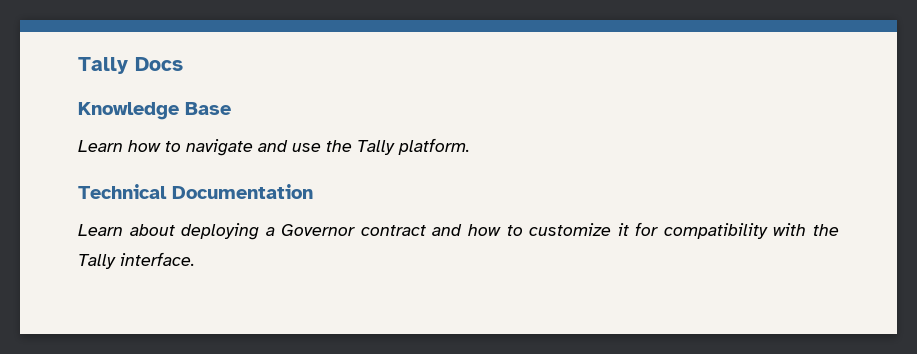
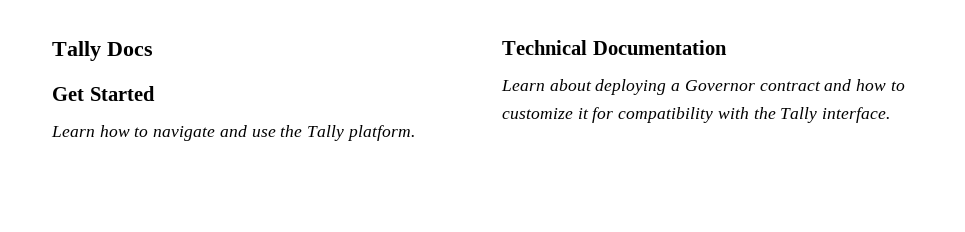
[78,102,231,120] Knowledge Base -> [52,86,155,101] Get Started

